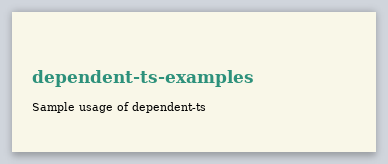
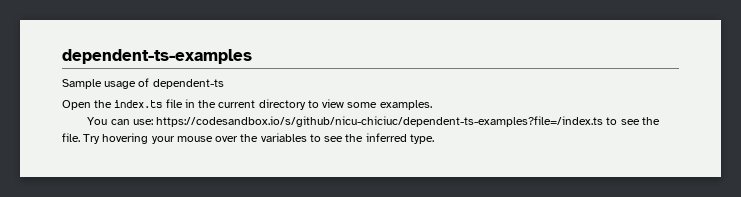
(206, 107) none -> [62,99,432,110] [87,116,660,127] [62,133,434,144] // Open the index.ts file in the current directory to view some examples. // You can use: https://codesandbox.io/s/github/nicu-chiciuc/dependent-ts-examples?file=/index.ts to see the file. Try hovering your mouse over the variables to see the inferred type.

